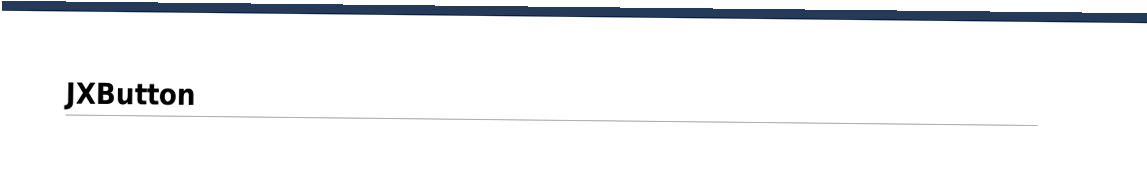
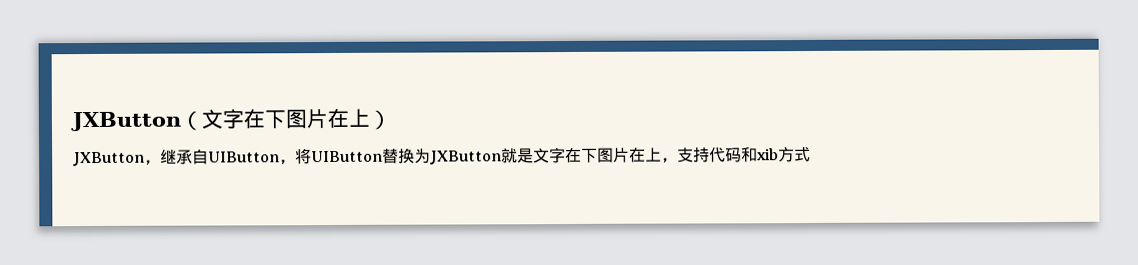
[63,81,197,111] JXButton -> [70,107,391,132] [73,146,811,167] JXButton（文字在下图片在上） // JXButton，继承自UIButton，将UIButton替换为JXButton就是文字在下图片在上，支持代码和xib方式

